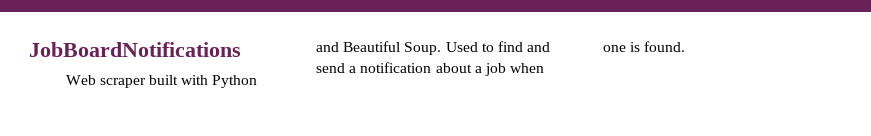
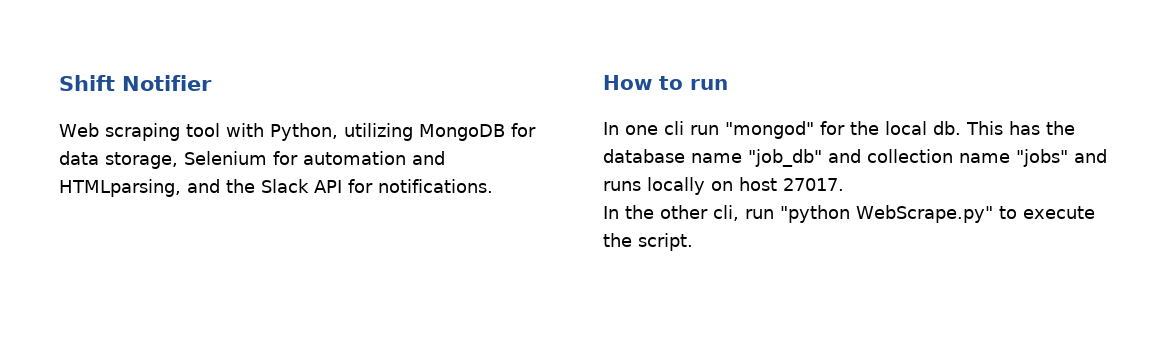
[29,42,241,57] JobBoardNotifications -> [59,75,212,91] Shift Notifier
[99,75,258,88] [316,41,551,55] [316,62,545,76] [603,41,686,52] scraper built with Python and Beautiful Soup. Used to find and send a notification about a job when one is found. -> [104,123,536,141] [59,151,445,169] [59,179,493,197] [603,75,728,90] [603,121,1075,139] [603,149,1107,167] [603,177,844,195] [603,205,1095,223] [603,233,693,251] scraping tool with Python, utilizing MongoDB for data storage, Selenium for automation and HTMLparsing, and the Slack API for notifications. // How to run // In one cli run "mongod" for the local db. This has the database name "job_db" and collection name "jobs" and runs locally on host 27017. // In the other cli, run "python WebScrape.py" to execute the script.

